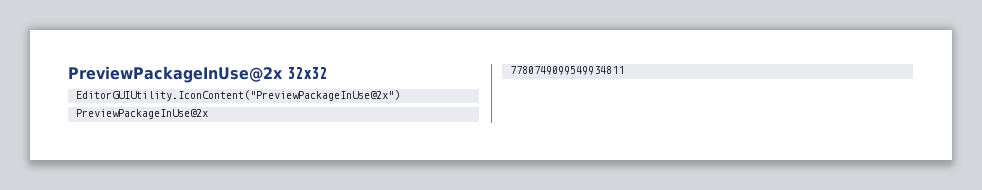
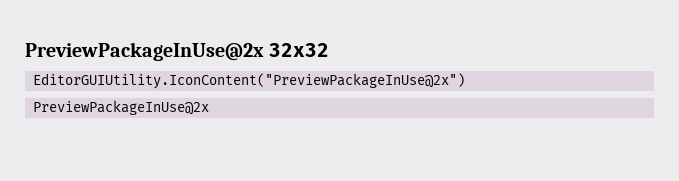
[509,66,624,75] // 7780749099549934811 -> (210, 107) none

